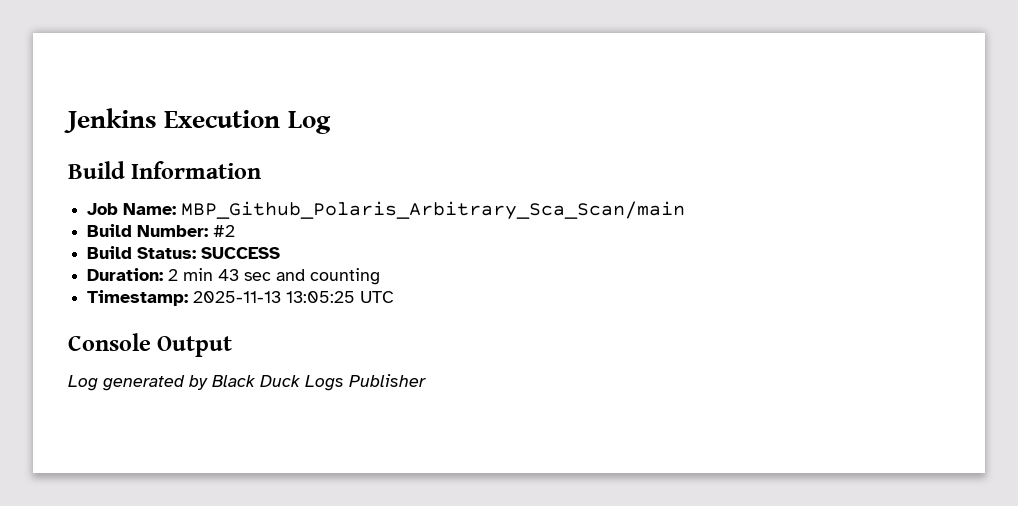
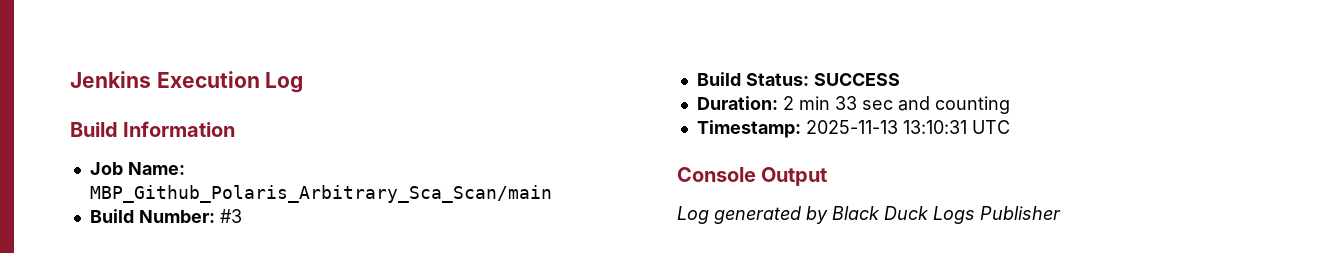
[213,225,236,237] #2 -> [219,209,242,223] #3
[218,269,240,281] 43 -> [834,96,857,110] 33
[286,291,356,303] 13:05:25 -> [902,120,967,134] 13:10:31

